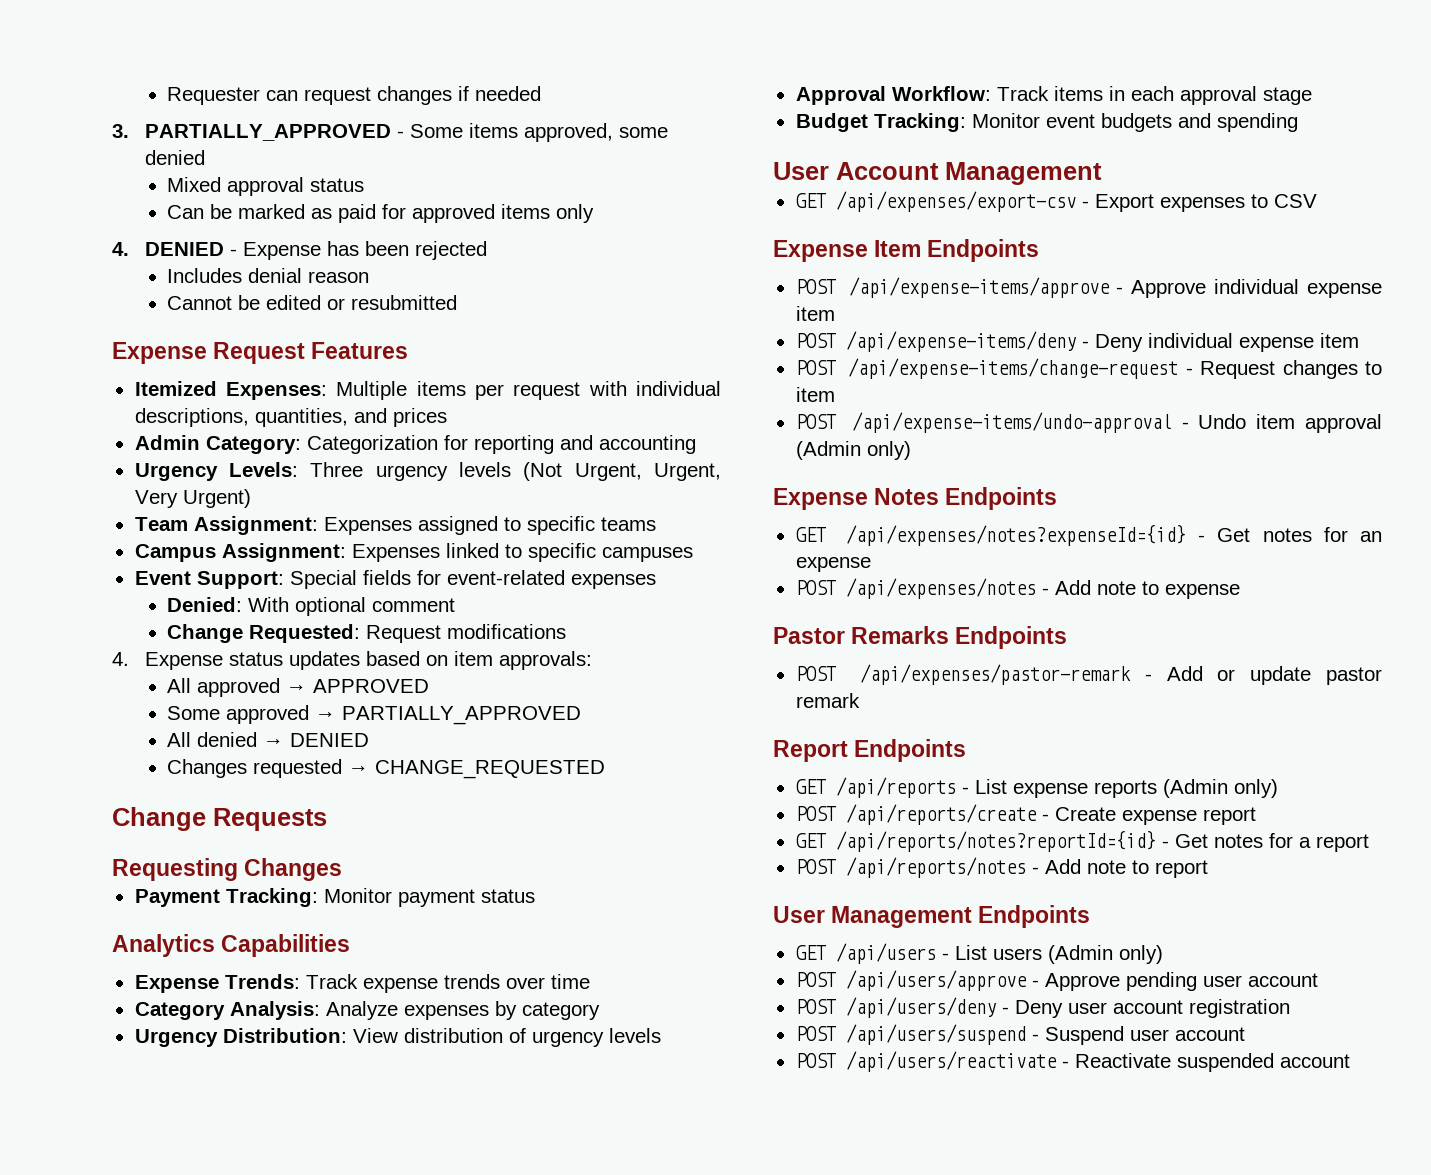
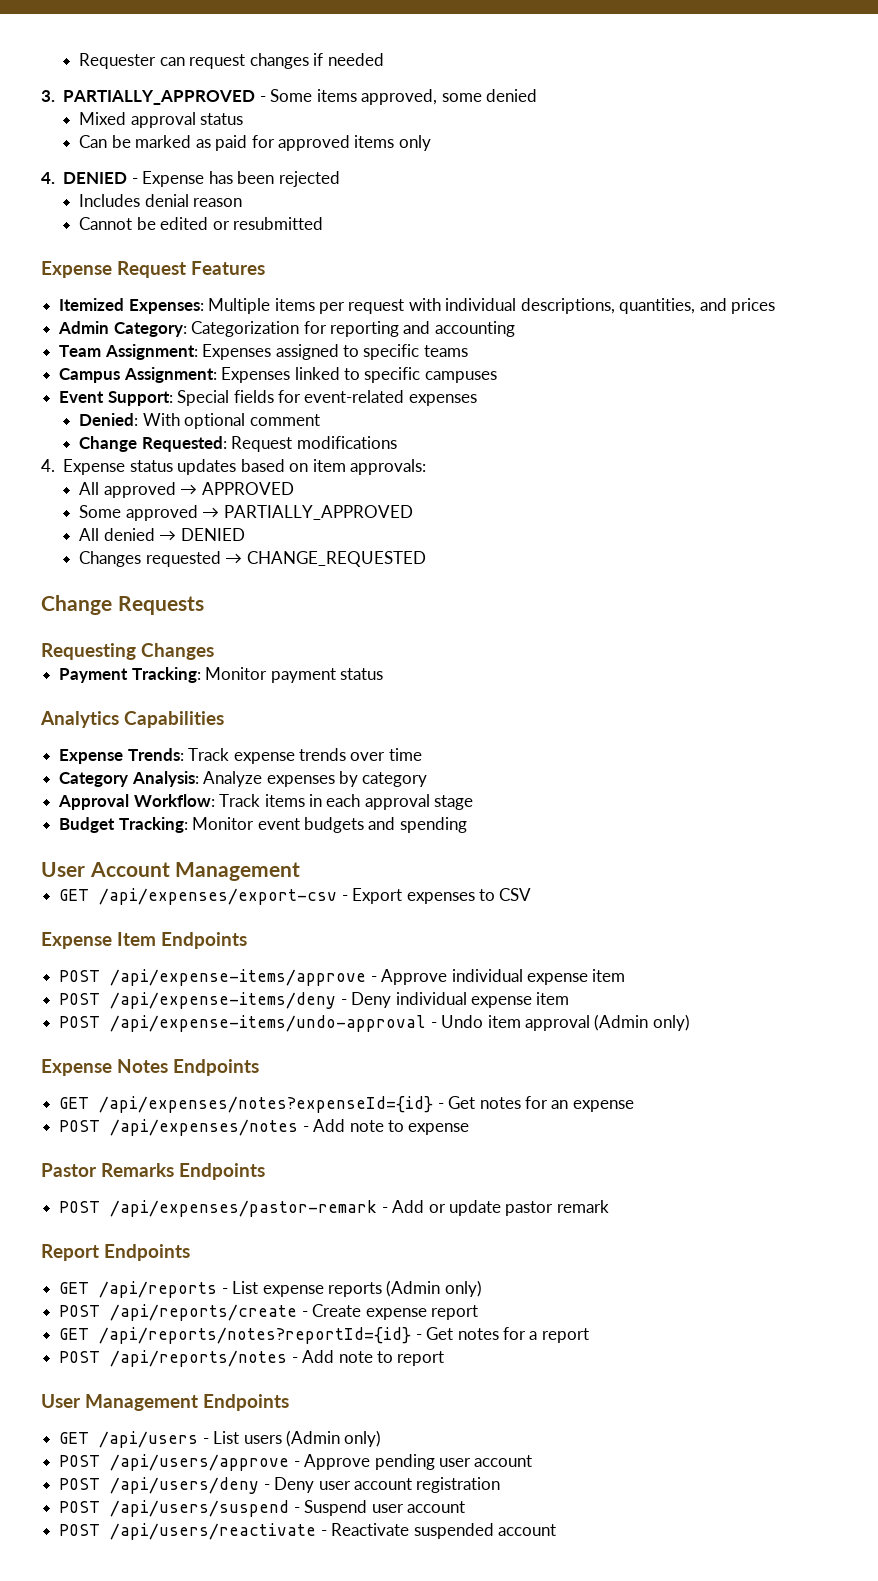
[134,462,722,481] [134,489,251,508] // Urgency Levels: Three urgency levels (Not Urgent, Urgent, Very Urgent) -> (515, 329) none
[134,1028,661,1047] // Urgency Distribution: View distribution of urgency levels -> (428, 779) none
[795,358,1382,379] [795,387,835,402] // POST /api/expense-items/change-request - Request changes to item -> (570, 998) none

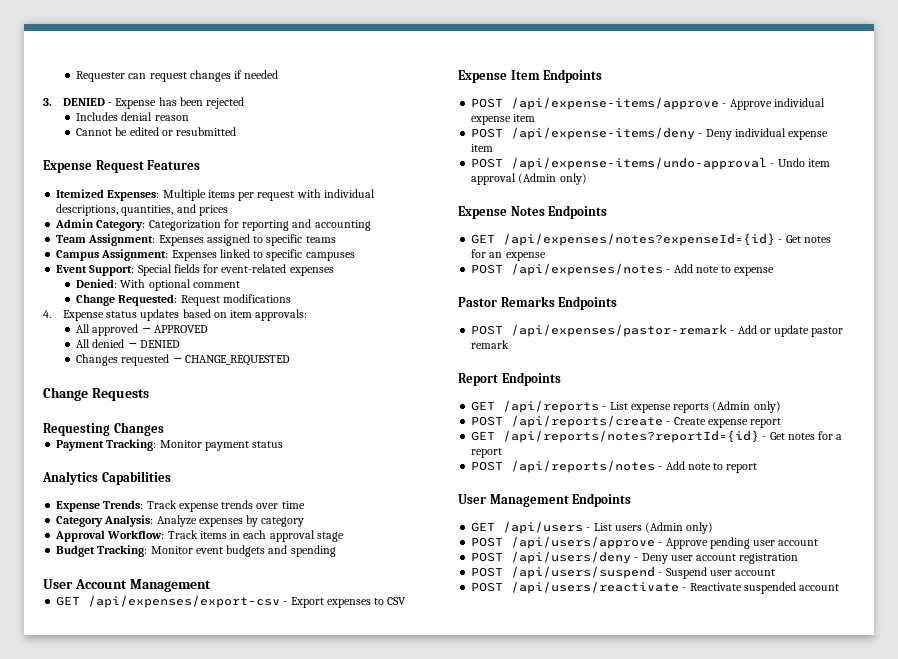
[63,89,537,105] [79,112,244,128] [79,135,431,151] [41,172,55,184] PARTIALLY_APPROVED - Some items approved, some denied // Mixed approval status // Can be marked as paid for approved items only // 4. -> (52, 102) none
[79,505,413,521] // Some approved → PARTIALLY_APPROVED -> (208, 329) none

